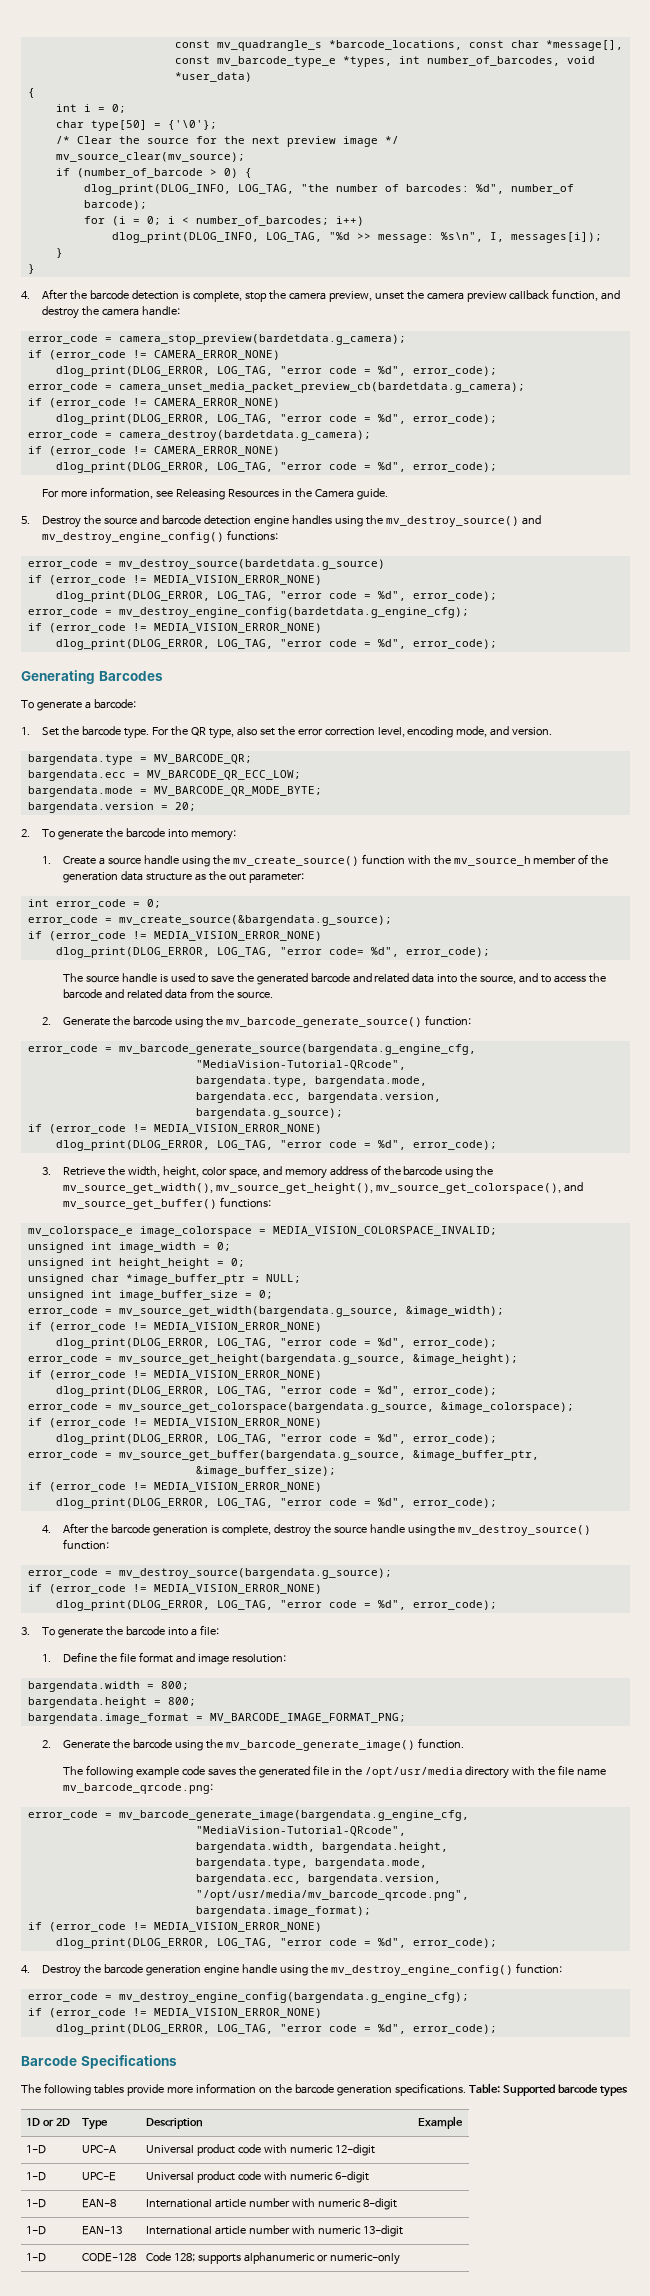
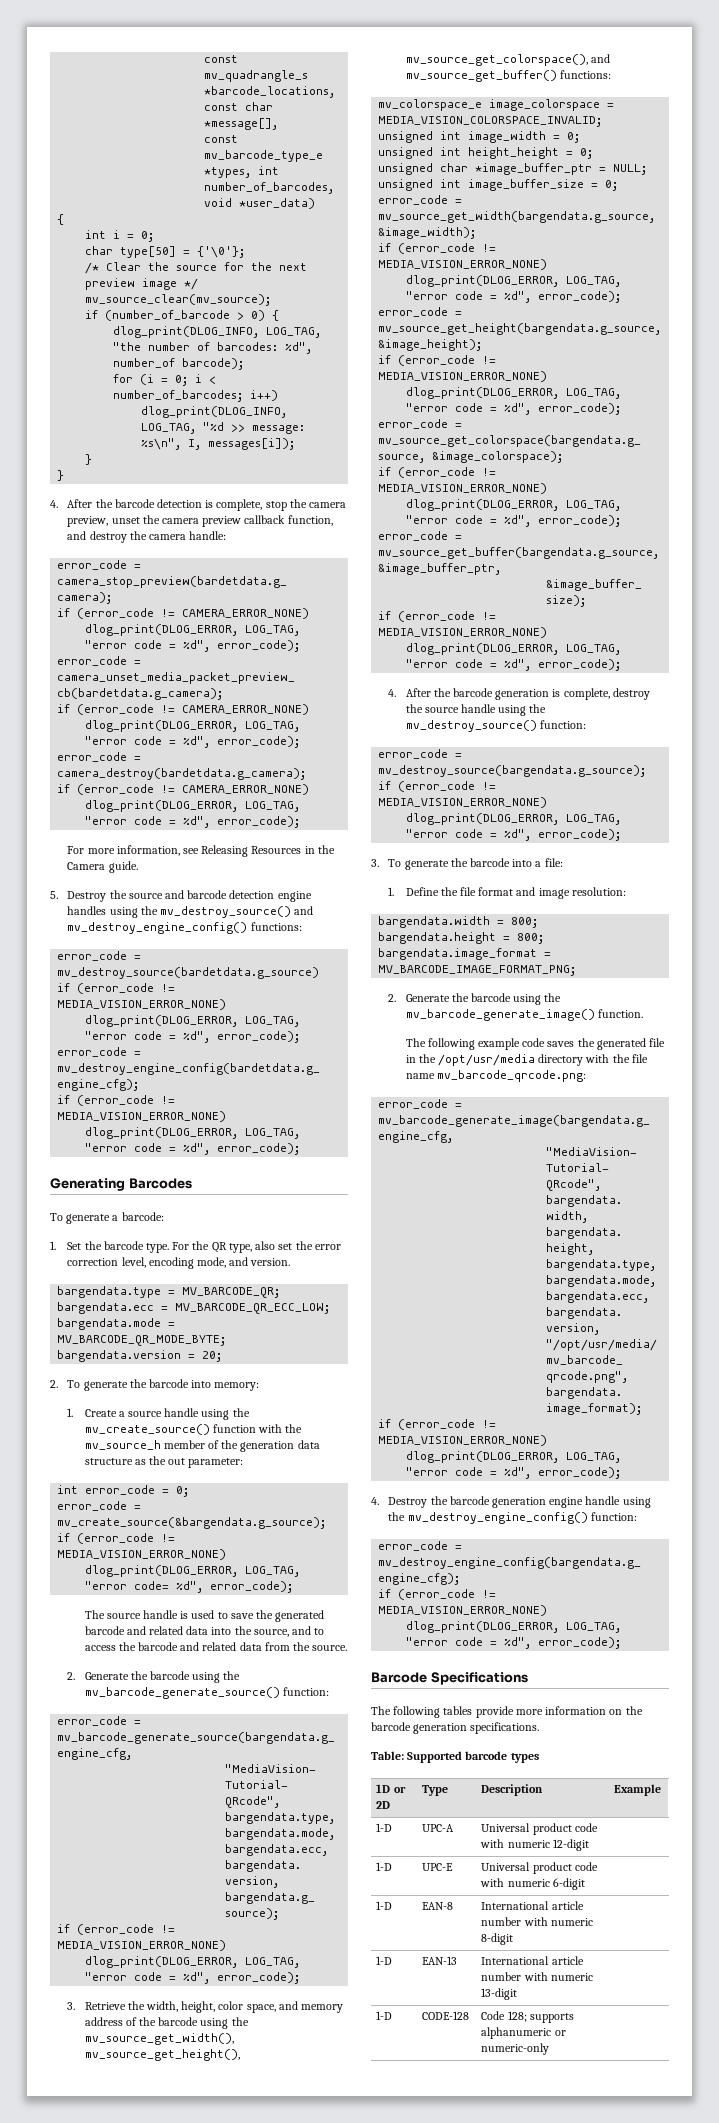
(466, 2089) none -> (540, 1728) //

